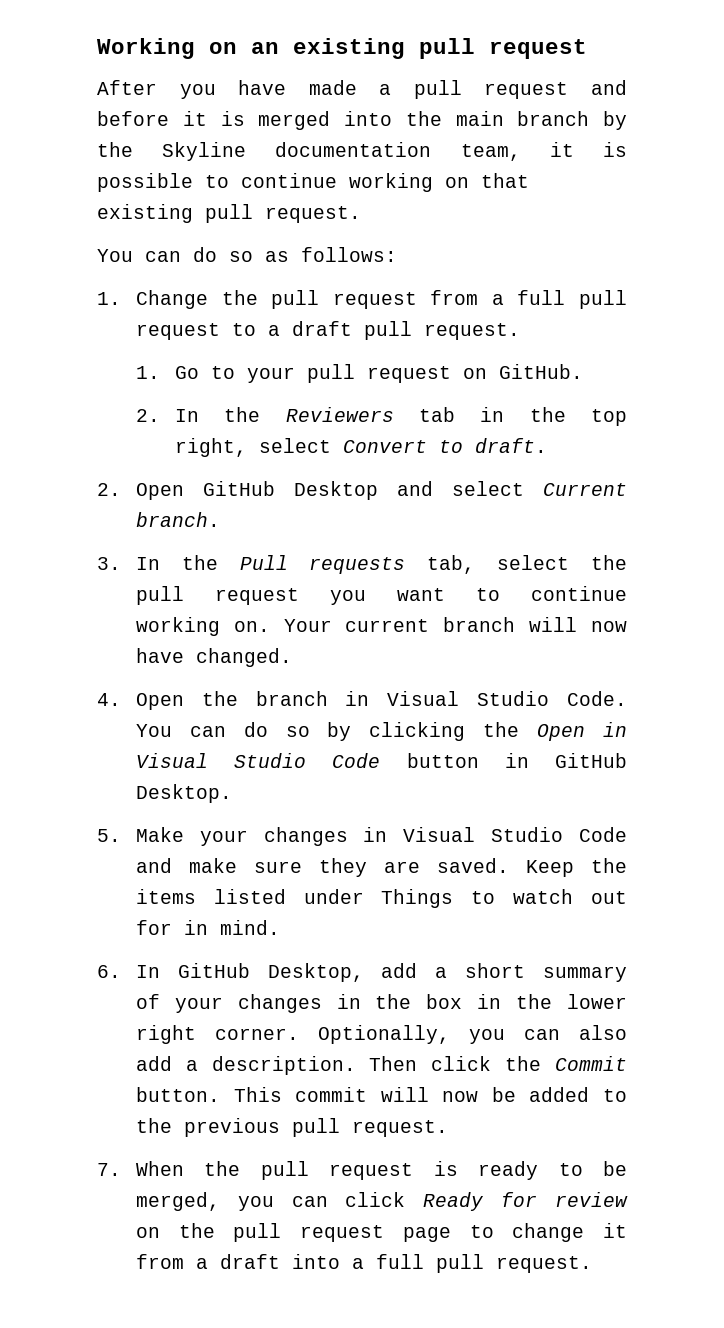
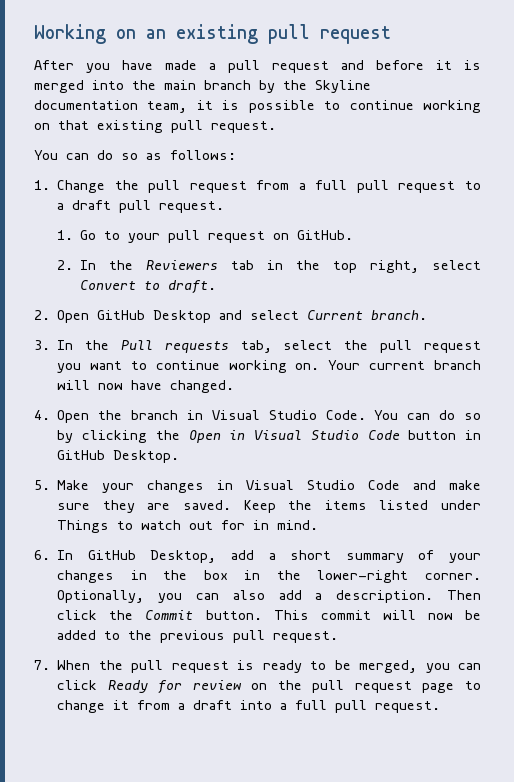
[567,994,627,1009] [135,1025,196,1044] lower right -> [317,570,409,583] lower-right

